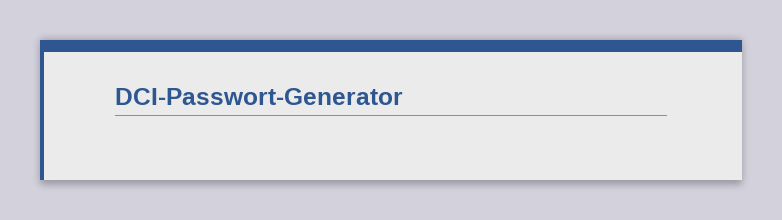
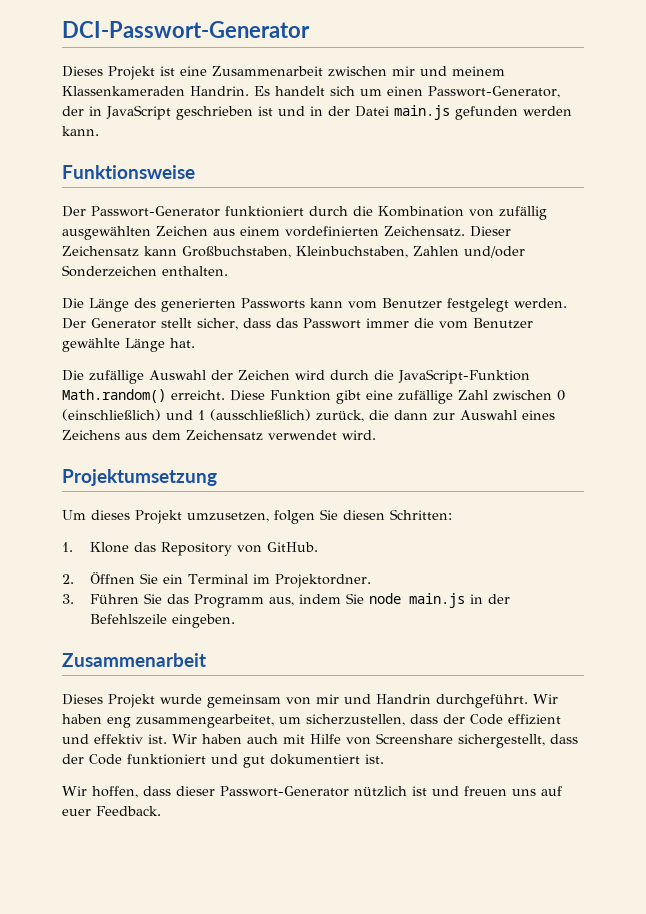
(403, 96) none -> [62,66,505,80] [62,86,560,98] [62,105,572,120] [62,126,99,136] [62,165,195,179] [62,206,547,220] [62,226,511,240] [62,246,525,258] [62,265,228,277] [62,298,567,312] [62,318,533,330] [62,338,195,352] [62,369,530,384] [62,389,565,404] [62,409,555,422] [62,430,376,441] [62,469,217,486] [62,509,452,524] [62,542,318,556] [62,572,371,588] [62,593,510,608] [89,614,235,628] [62,653,206,667] [62,694,558,708] [62,714,561,728] [62,733,578,748] [62,754,384,768] [62,786,562,798] [62,806,161,816] // Dieses Projekt ist eine Zusammenarbeit zwischen mir und meinem Klassenkameraden Handrin. Es handelt sich um einen Passwort-Generator, der in JavaScript geschrieben ist und in der Datei main.js gefunden werden kann. // Funktionsweise // Der Passwort-Generator funktioniert durch die Kombination von zufällig ausgewählten Zeichen aus einem vordefinierten Zeichensatz. Dieser Zeichensatz kann Großbuchstaben, Kleinbuchstaben, Zahlen und/oder Sonderzeichen enthalten. // Die Länge des generierten Passworts kann vom Benutzer festgelegt werden. Der Generator stellt sicher, dass das Passwort immer die vom Benutzer gewählte Länge hat. // Die zufällige Auswahl der Zeichen wird durch die JavaScript-Funktion Math.random() erreicht. Diese Funktion gibt eine zufällige Zahl zwischen 0 (einschließlich) und 1 (ausschließlich) zurück, die dann zur Auswahl eines Zeichens aus dem Zeichensatz verwendet wird. // Projektumsetzung // Um dieses Projekt umzusetzen, folgen Sie diesen Schritten: // 1. Klone das Repository von GitHub. // 2. Öffnen Sie ein Terminal im Projektordner. // 3. Führen Sie das Programm aus, indem Sie node main.js in der Befehlszeile eingeben. // Zusammenarbeit // Dieses Projekt wurde gemeinsam von mir und Handrin durchgeführt. Wir haben eng zusammengearbeitet, um sicherzustellen, dass der Code effizient und effektiv ist. Wir haben auch mit Hilfe von Screenshare sichergestellt, dass der Code funktioniert und gut dokumentiert ist. // Wir hoffen, dass dieser Passwort-Generator nützlich ist und freuen uns auf euer Feedback.

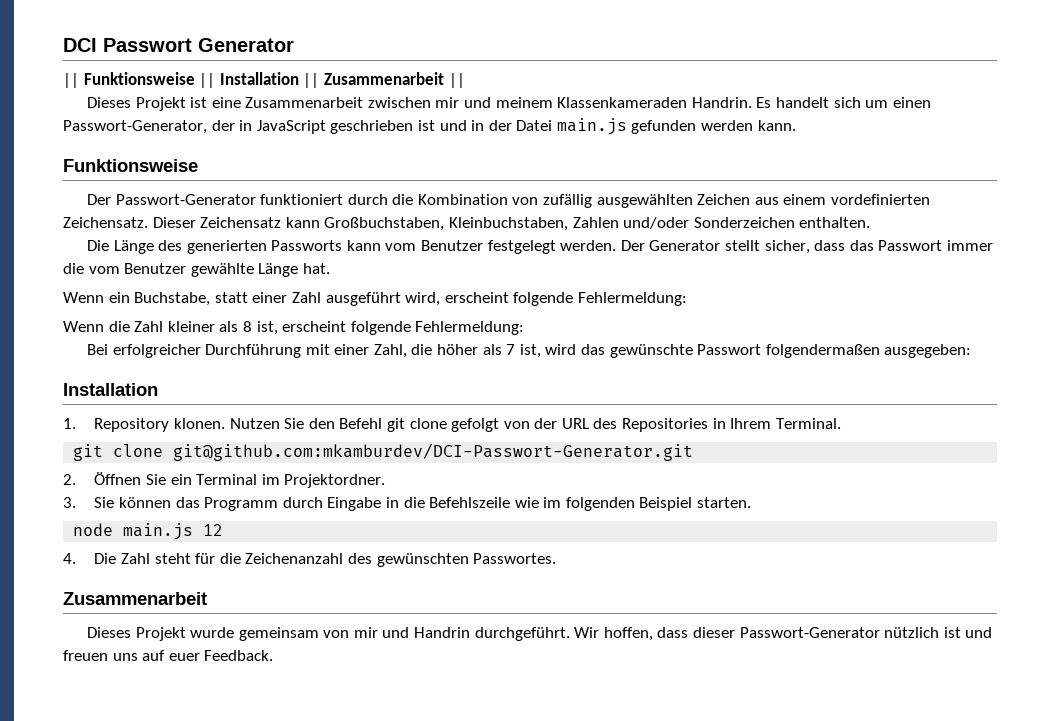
[62,21,310,38] DCI-Passwort-Generator -> [63,38,294,52] [63,72,465,88] DCI Passwort Generator // || Funktionsweise || Installation || Zusammenarbeit ||
[62,369,530,384] [62,389,565,404] [62,409,555,422] [62,430,376,441] [62,469,217,486] [62,509,452,524] [62,542,318,556] Die zufällige Auswahl der Zeichen wird durch die JavaScript-Funktion Math.random() erreicht. Diese Funktion gibt eine zufällige Zahl zwischen 0 (einschließlich) und 1 (ausschließlich) zurück, die dann zur Auswahl eines Zeichens aus dem Zeichensatz verwendet wird. // Projektumsetzung // Um dieses Projekt umzusetzen, folgen Sie diesen Schritten: // 1. Klone das Repository von GitHub. -> [63,292,687,306] [63,321,525,335] [86,344,972,358] [63,383,158,396] [63,418,841,432] [73,443,694,461] Wenn ein Buchstabe, statt einer Zahl ausgeführt wird, erscheint folgende Fehlermeldung: // Wenn die Zahl kleiner als 8 ist, erscheint folgende Fehlermeldung: // Bei erfolgreicher Durchführung mit einer Zahl, die höher als 7 ist, wird das gewünschte Passwort folgendermaßen ausgegeben: // Installation // 1. Repository klonen. Nutzen Sie den Befehl git clone gefolgt von der URL des Repositories in Ihrem Terminal. // git clone git@github.com:mkamburdev/DCI-Passwort-Generator.git
[89,593,510,608] [89,614,235,628] Führen Sie das Programm aus, indem Sie node main.js in der Befehlszeile eingeben. -> [94,497,752,511] [73,523,224,540] [63,553,557,567] Sie können das Programm durch Eingabe in die Befehlszeile wie im folgenden Beispiel starten. // node main.js 12 // 4. Die Zahl steht für die Zeichenanzahl des gewünschten Passwortes.
[62,714,561,728] [62,733,578,748] [62,754,384,768] [62,786,87,796] haben eng zusammengearbeitet, um sicherzustellen, dass der Code effizient und effektiv ist. Wir haben auch mit Hilfe von Screenshare sichergestellt, dass der Code funktioniert und gut dokumentiert ist. // Wir -> (600, 632) none

